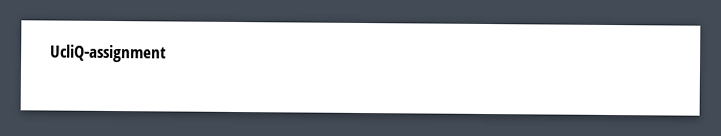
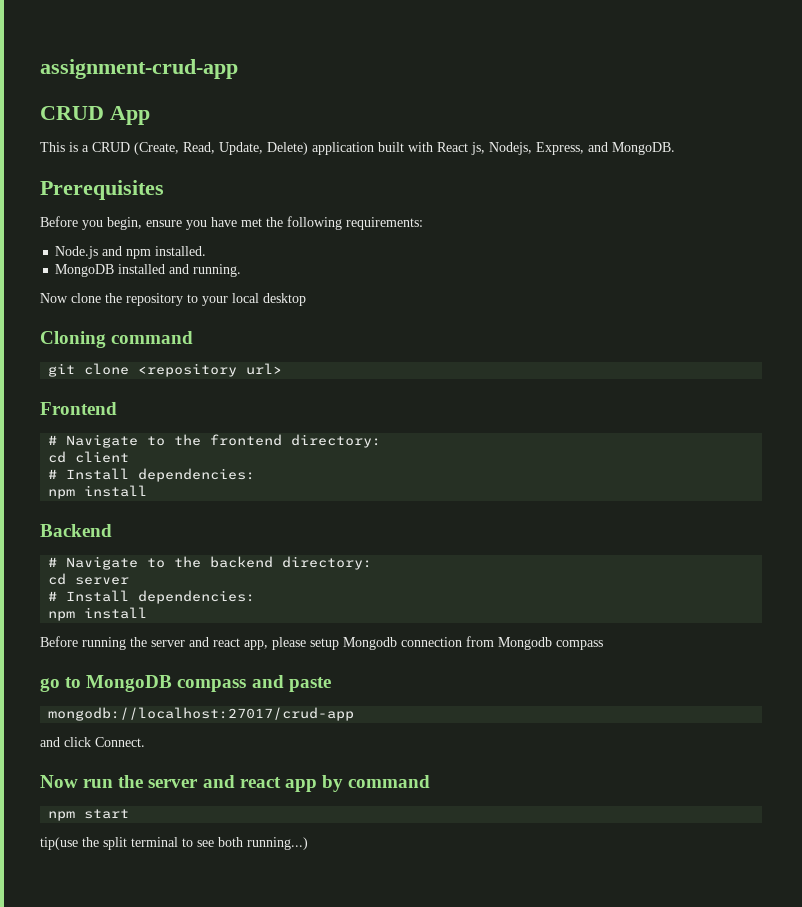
[50,44,167,63] UcliQ-assignment -> [40,59,238,79] [40,106,150,125] [40,142,675,155] [40,180,164,200] [40,216,423,230] [55,246,207,259] [55,264,242,277] [40,293,306,306] [40,331,194,348] [48,363,283,377] [40,402,117,415] [48,434,382,448] [48,451,130,463] [48,468,256,482] [48,485,148,499] [40,524,112,537] [48,556,373,570] [48,573,130,585] [48,590,256,604] [48,607,148,621] [40,636,603,650] [40,675,331,692] [48,707,355,721] [40,737,145,747] [40,775,431,792] [48,809,130,821] [40,837,308,850] assignment-crud-app // CRUD App // This is a CRUD (Create, Read, Update, Delete) application built with React js, Nodejs, Express, and MongoDB. // Prerequisites // Before you begin, ensure you have met the following requirements: // Node.js and npm installed. // MongoDB installed and running. // Now clone the repository to your local desktop // Cloning command // git clone <repository url> // Frontend // # Navigate to the frontend directory: // cd client // # Install dependencies: // npm install // Backend // # Navigate to the backend directory: // cd server // # Install dependencies: // npm install // Before running the server and react app, please setup Mongodb connection from Mongodb compass // go to MongoDB compass and paste // mongodb://localhost:27017/crud-app // and click Connect. // Now run the server and react app by command // npm start // tip(use the split terminal to see both running...)

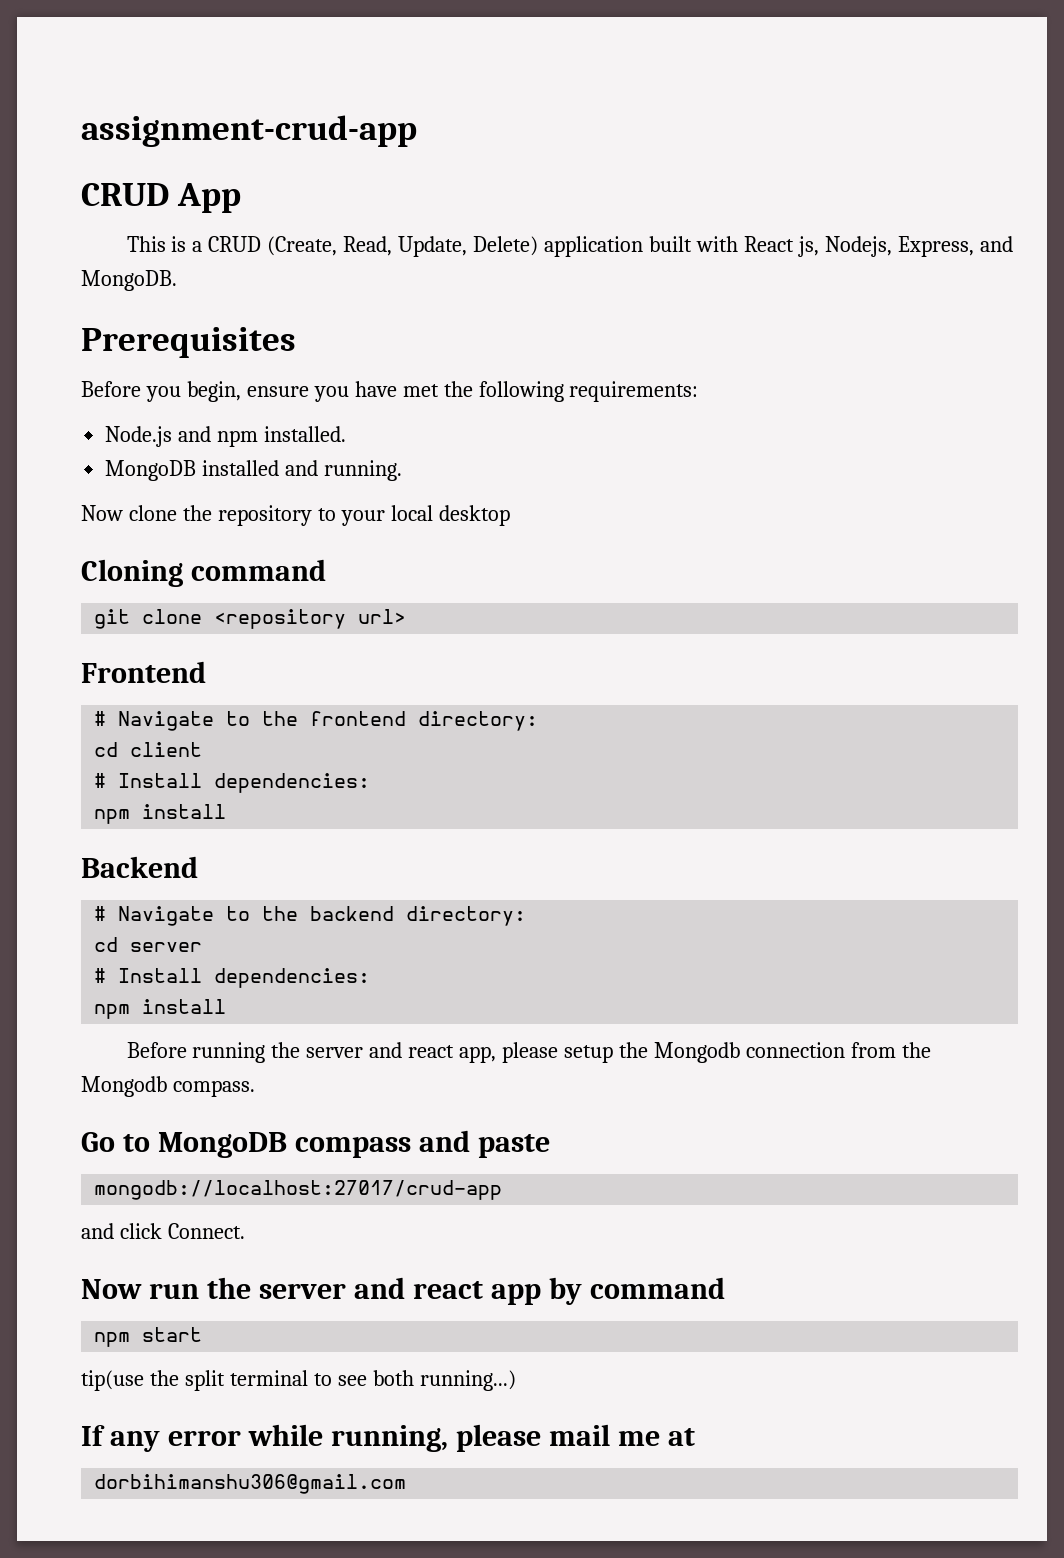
(339, 644) none -> [618,1042,648,1058] the
[498,637,603,650] [40,678,60,692] Mongodb compass // go -> [901,1042,931,1058] [81,1076,255,1097] [81,1132,115,1152] the Mongodb compass. // Go
(308, 843) none -> [81,1424,695,1452] [94,1474,407,1494] // If any error while running, please mail me at // dorbihimanshu306@gmail.com

